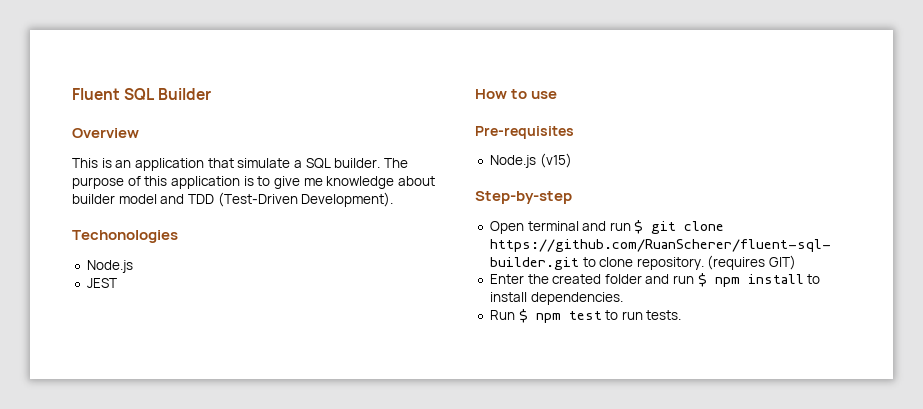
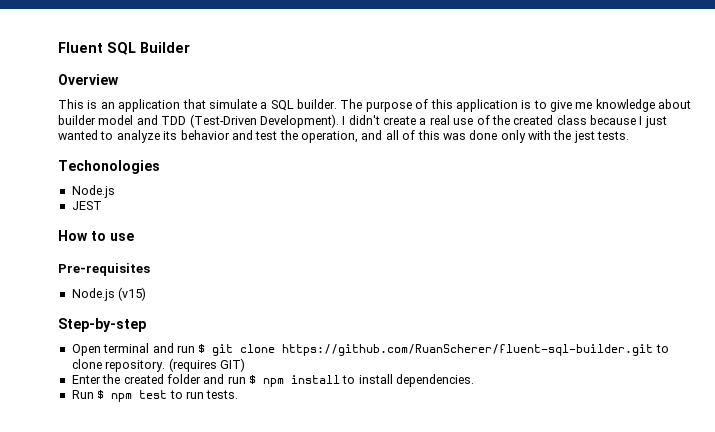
(394, 199) none -> [342,115,667,128] [58,130,630,143] I didn't create a real use of the created class because I just wanted to analyze its behavior and test the operation, and all of this was done only with the jest tests.

